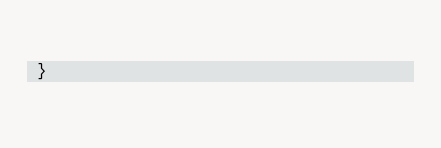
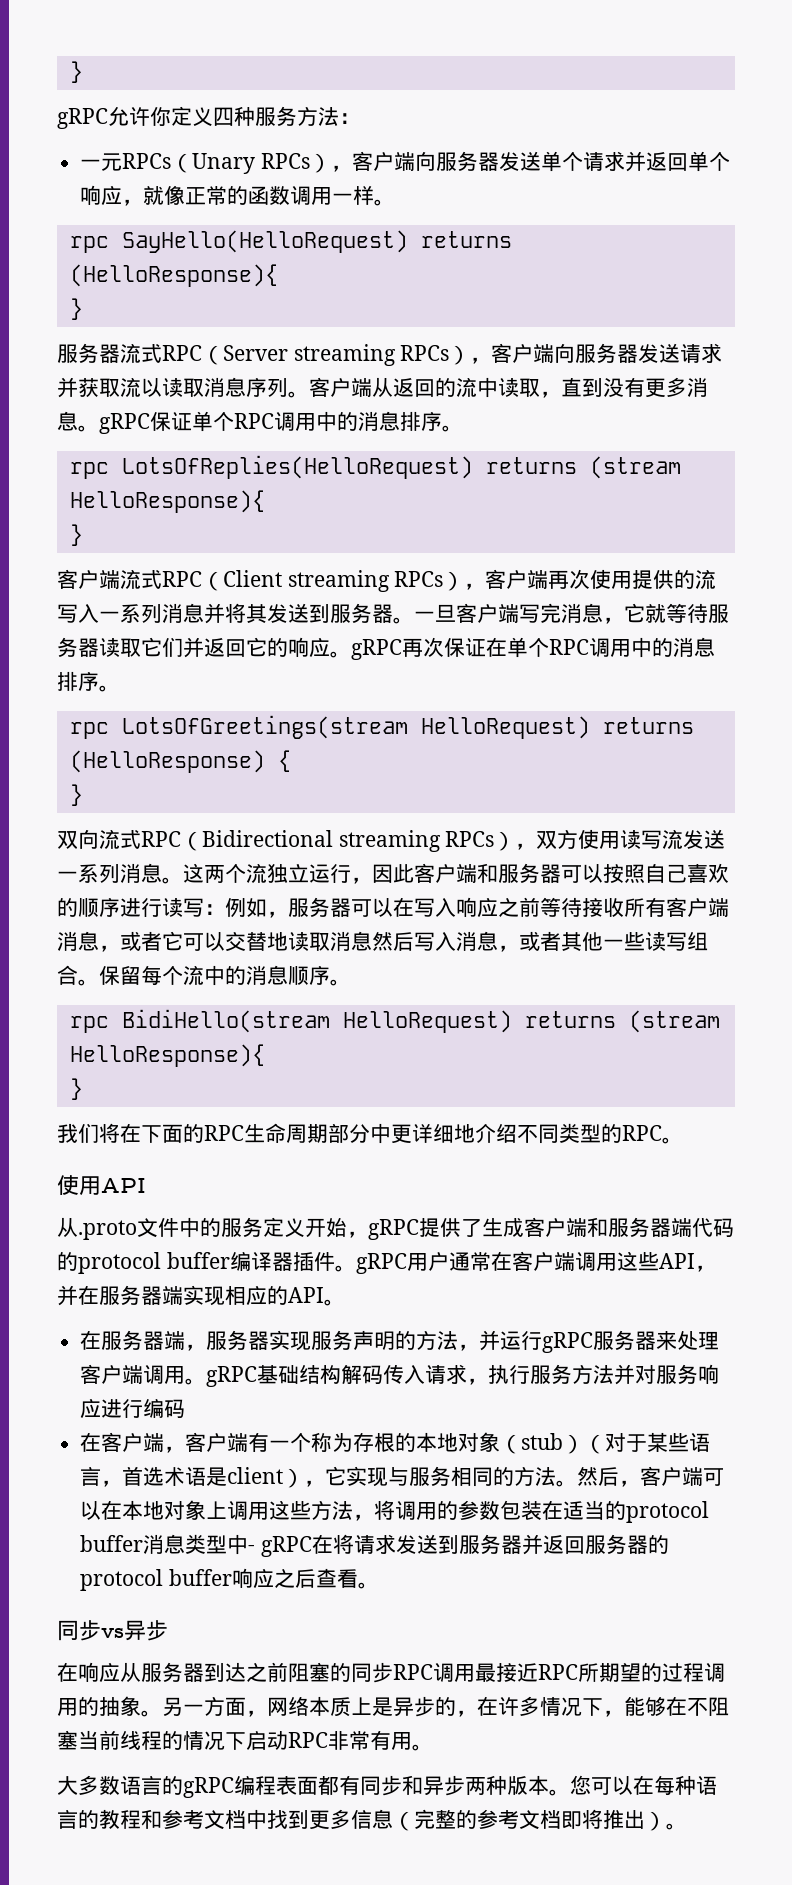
[37,62,48,80] } -> [69,61,83,83] [57,106,360,129] [80,151,730,174] [80,185,396,206] [69,230,512,253] [69,264,278,287] [69,298,83,320] [57,343,723,366] [57,377,708,398] [57,411,463,434] [69,455,681,479] [69,490,265,513] [69,524,83,546] [57,569,717,592] [57,603,729,624] [57,637,715,660] [57,671,120,692] [69,715,694,739] [69,750,291,773] [69,784,83,806] [57,829,726,852] [57,863,729,884] [57,897,729,918] [57,931,708,952] [57,965,351,986] [69,1009,720,1033] [69,1044,265,1067] [69,1078,83,1100] [57,1123,683,1144] [57,1175,146,1195] [57,1217,734,1240] [57,1251,716,1274] [57,1285,345,1306] [80,1330,720,1353] [80,1364,720,1387] [80,1398,186,1418] [80,1432,711,1454] [80,1466,725,1488] [80,1500,710,1523] [80,1534,669,1557] [80,1568,379,1591] [57,1620,168,1641] [57,1662,725,1683] [57,1696,729,1717] [57,1730,433,1751] [57,1775,717,1798] [57,1809,687,1831] } // gRPC允许你定义四种服务方法： // 一元RPCs（Unary RPCs），客户端向服务器发送单个请求并返回单个响应，就像正常的函数调用一样。 // rpc SayHello(HelloRequest) returns (HelloResponse){ // } // 服务器流式RPC（Server streaming RPCs），客户端向服务器发送请求并获取流以读取消息序列。客户端从返回的流中读取，直到没有更多消息。gRPC保证单个RPC调用中的消息排序。 // rpc LotsOfReplies(HelloRequest) returns (stream HelloResponse){ // } // 客户端流式RPC（Client streaming RPCs），客户端再次使用提供的流写入一系列消息并将其发送到服务器。一旦客户端写完消息，它就等待服务器读取它们并返回它的响应。gRPC再次保证在单个RPC调用中的消息排序。 // rpc LotsOfGreetings(stream HelloRequest) returns (HelloResponse) { // } // 双向流式RPC（Bidirectional streaming RPCs），双方使用读写流发送一系列消息。这两个流独立运行，因此客户端和服务器可以按照自己喜欢的顺序进行读写：例如，服务器可以在写入响应之前等待接收所有客户端消息，或者它可以交替地读取消息然后写入消息，或者其他一些读写组合。保留每个流中的消息顺序。 // rpc BidiHello(stream HelloRequest) returns (stream HelloResponse){ // } // 我们将在下面的RPC生命周期部分中更详细地介绍不同类型的RPC。 // 使用API // 从.proto文件中的服务定义开始，gRPC提供了生成客户端和服务器端代码的protocol buffer编译器插件。gRPC用户通常在客户端调用这些API，并在服务器端实现相应的API。 // 在服务器端，服务器实现服务声明的方法，并运行gRPC服务器来处理客户端调用。gRPC基础结构解码传入请求，执行服务方法并对服务响应进行编码 // 在客户端，客户端有一个称为存根的本地对象（stub）（对于某些语言，首选术语是client），它实现与服务相同的方法。然后，客户端可以在本地对象上调用这些方法，将调用的参数包装在适当的protocol buffer消息类型中- gRPC在将请求发送到服务器并返回服务器的protocol buffer响应之后查看。 // 同步vs异步 // 在响应从服务器到达之前阻塞的同步RPC调用最接近RPC所期望的过程调用的抽象。另一方面，网络本质上是异步的，在许多情况下，能够在不阻塞当前线程的情况下启动RPC非常有用。 // 大多数语言的gRPC编程表面都有同步和异步两种版本。您可以在每种语言的教程和参考文档中找到更多信息（完整的参考文档即将推出）。

